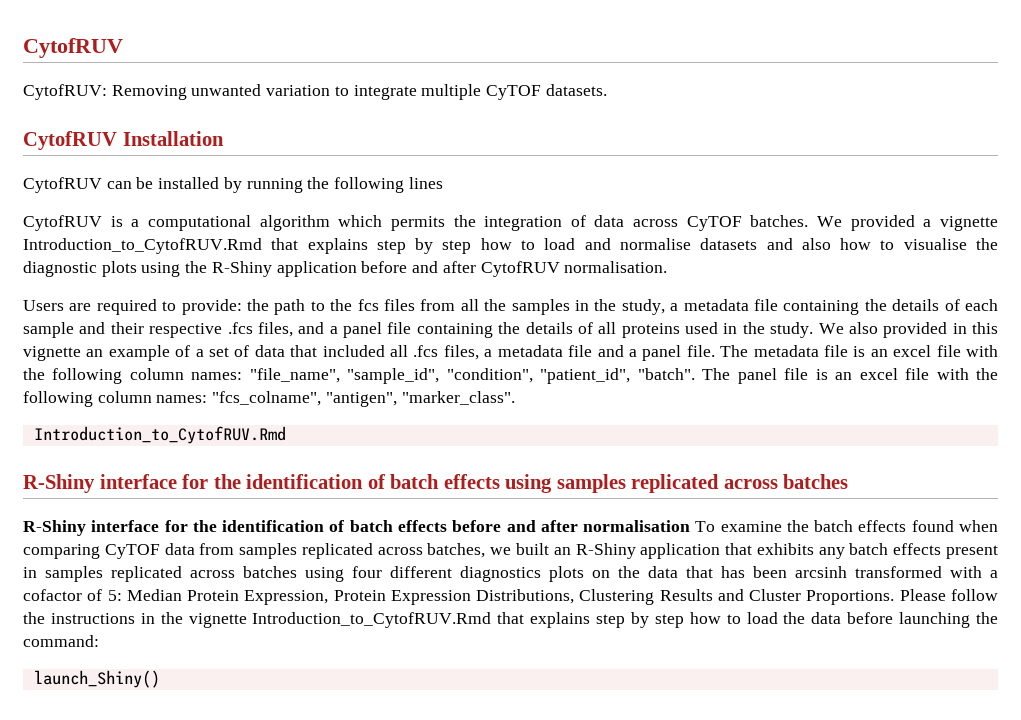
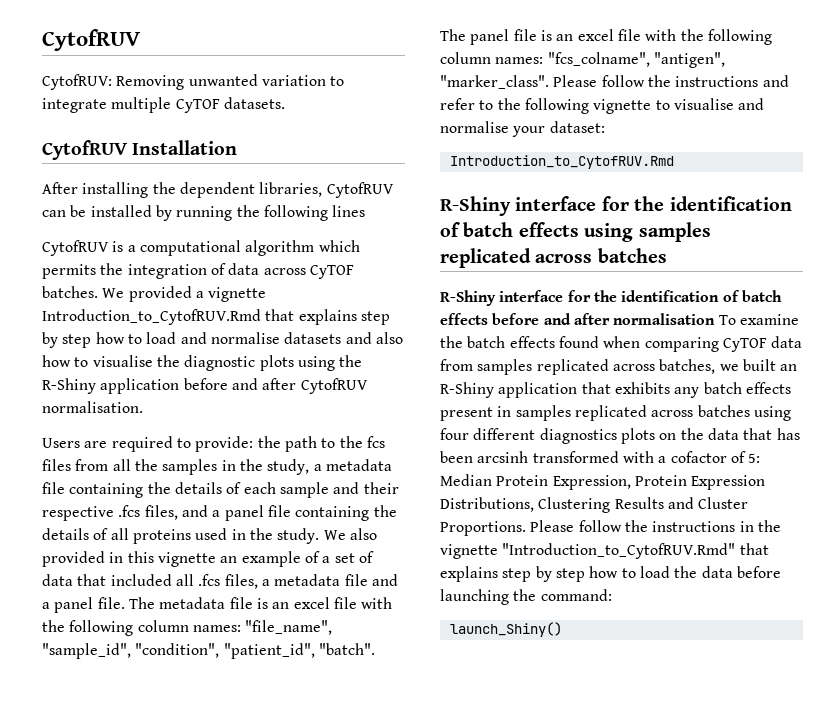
(224, 138) none -> [42,182,323,198] After installing the dependent libraries,
(515, 398) none -> [553,75,789,87] [440,98,765,114] [440,121,605,137] Please follow the instructions and refer to the following vignette to visualise and normalise your dataset:
[252,612,492,628] Introduction_to_CytofRUV.Rmd -> [502,543,736,559] "Introduction_to_CytofRUV.Rmd"

